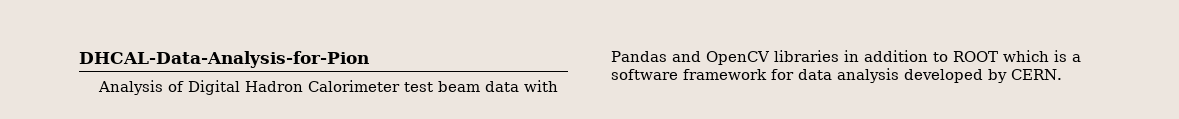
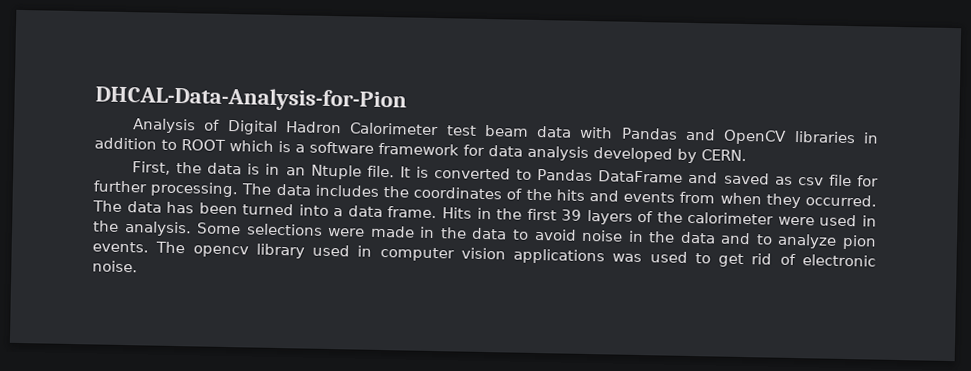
(1062, 74) none -> [131,161,880,187] [93,180,878,209] [92,200,877,227] [93,220,877,250] [92,241,876,268] [92,260,138,273] // First, the data is in an Ntuple file. It is converted to Pandas DataFrame and saved as csv file for further processing. The data includes the coordinates of the hits and events from when they occurred. The data has been turned into a data frame. Hits in the first 39 layers of the calorimeter were used in the analysis. Some selections were made in the data to avoid noise in the data and to analyze pion events. The opencv library used in computer vision applications was used to get rid of electronic noise.

